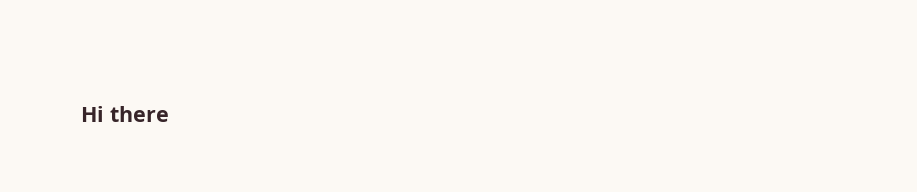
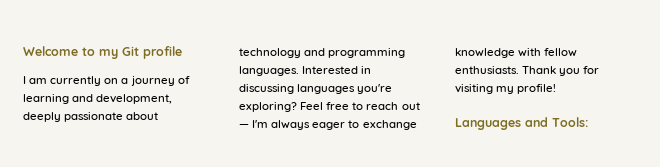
[81,106,169,122] Hi there -> [23,46,182,59] [23,76,190,86] [23,94,173,104] [23,112,159,122] [239,48,406,58] [239,66,372,76] [239,84,393,94] [239,102,420,112] [239,120,417,130] [455,48,578,58] [455,66,600,76] [455,84,557,94] [455,117,588,130] Welcome to my Git profile // I am currently on a journey of learning and development, deeply passionate about technology and programming languages. Interested in discussing languages you're exploring? Feel free to reach out — I'm always eager to exchange knowledge with fellow enthusiasts. Thank you for visiting my profile! // Languages and Tools:

